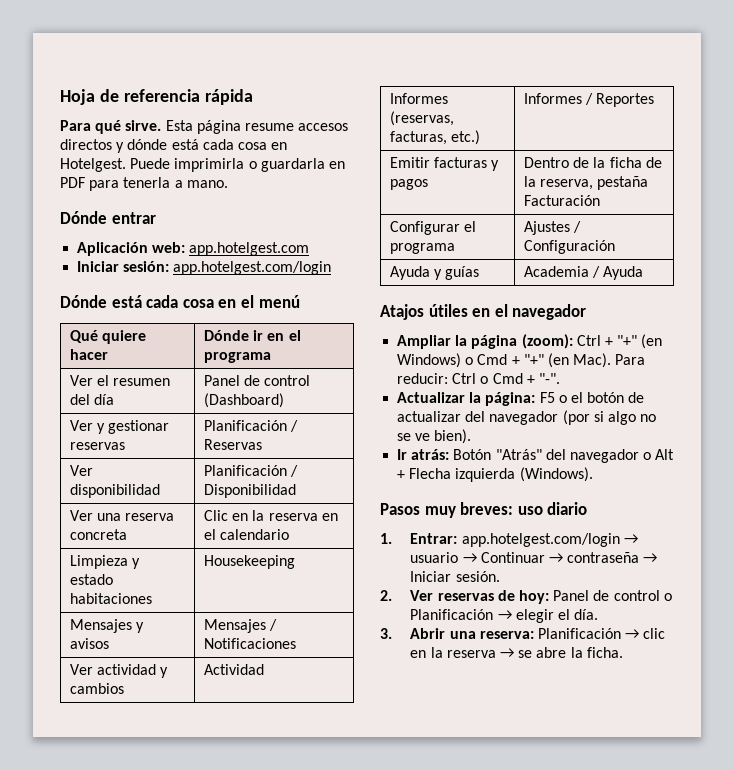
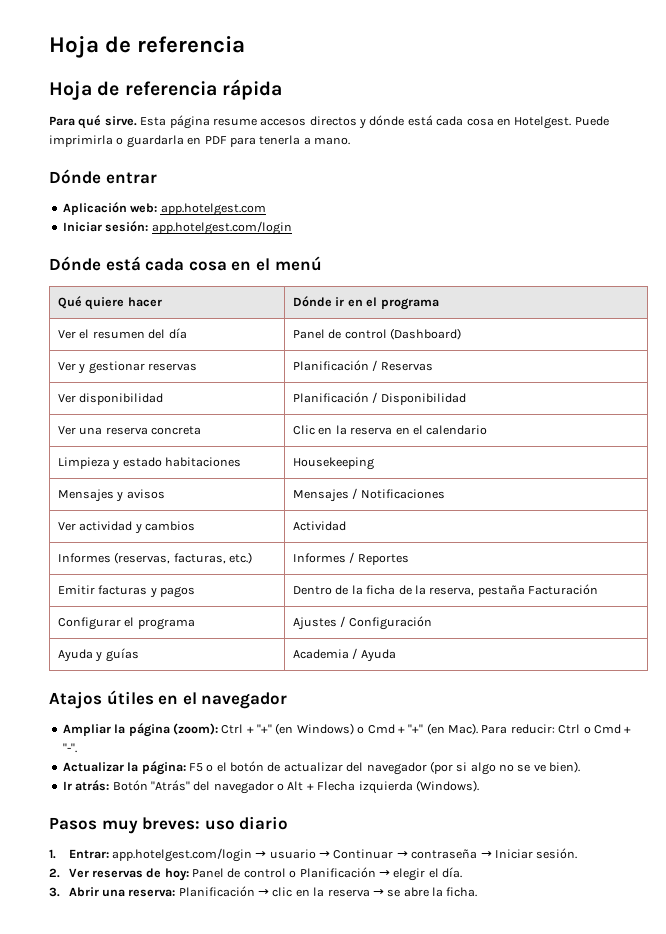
[60,89,200,105] Hoja de referencia -> [49,36,246,58] [49,81,217,100] Hoja de referencia // Hoja de referencia

